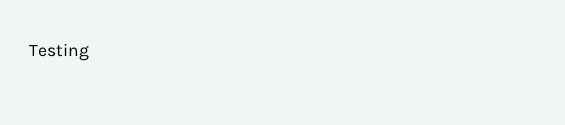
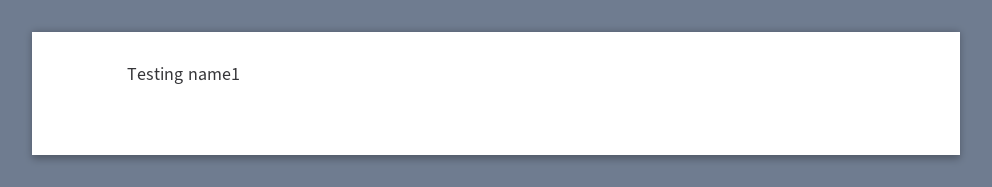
(89, 52) none -> [187,68,240,81] name1

